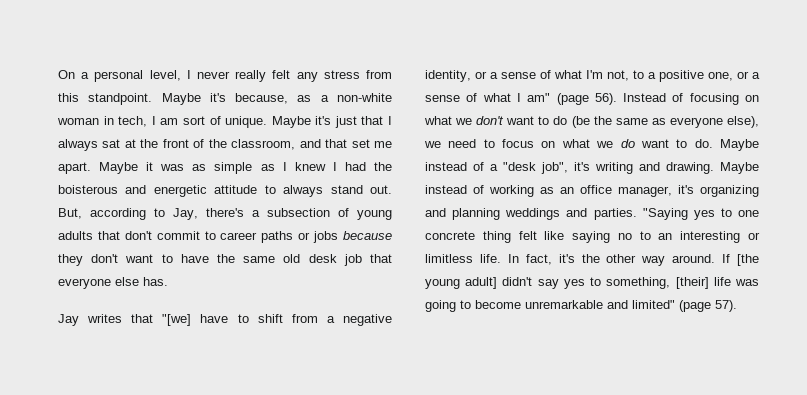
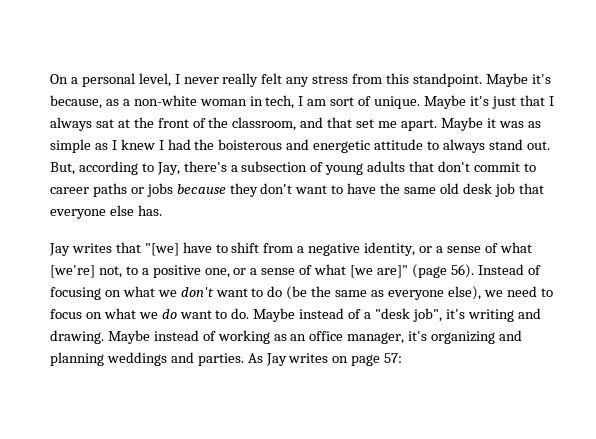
[586,70,603,79] I'm -> [50,265,95,278] [we're]
[516,93,551,102] I am" -> [350,265,408,278] [we are]"
[642,208,759,220] [425,231,760,243] [425,254,759,266] [425,277,759,289] [425,300,737,312] "Saying yes to one concrete thing felt like saying no to an interesting or limitless life. In fact, it's the other way around. If [the young adult] didn't say yes to something, [their] life was going to become unremarkable and limited" (page 57). -> [247,353,403,366] As Jay writes on page 57:

